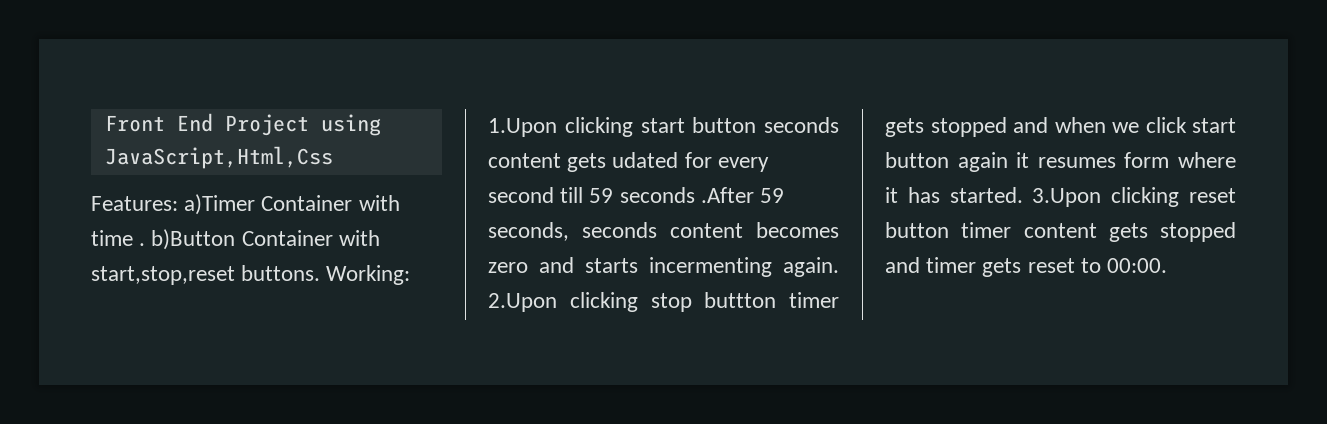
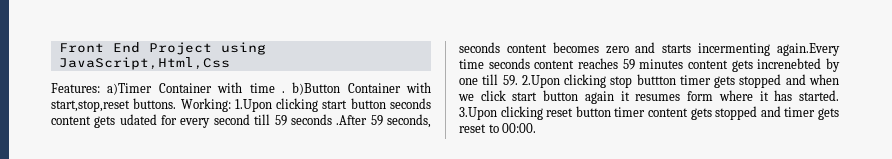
[783,257,839,277] again. -> [777,43,840,56] [459,58,840,72] [459,74,518,86] again.Every time seconds content reaches 59 minutes content gets increnebted by one till 59.

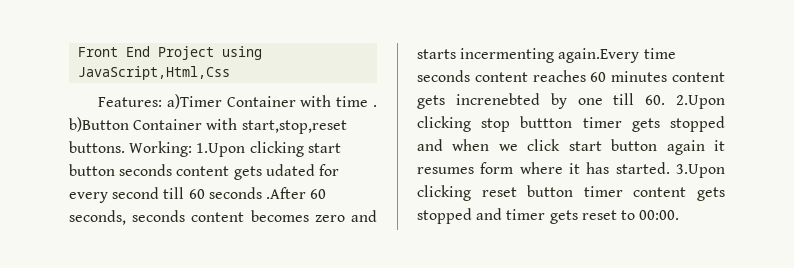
[274,115,287,126] 59 -> [188,189,205,199] 60
[370,115,383,126] 59 -> [310,189,327,199] 60
[622,59,635,70] 59 -> [590,72,607,82] 60
[502,75,518,86] 59. -> [645,95,666,105] 60.

